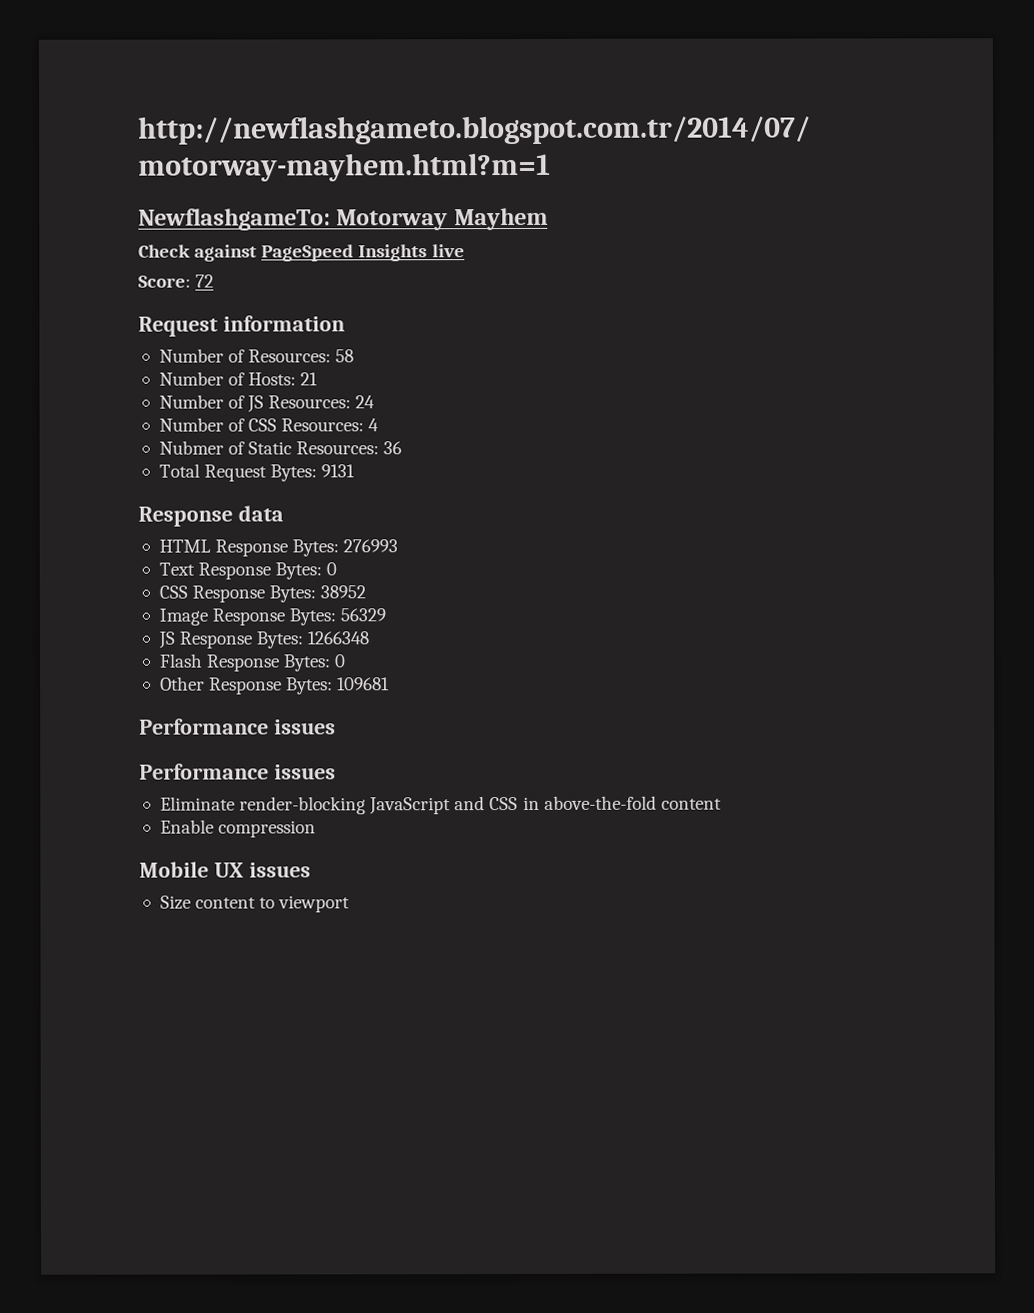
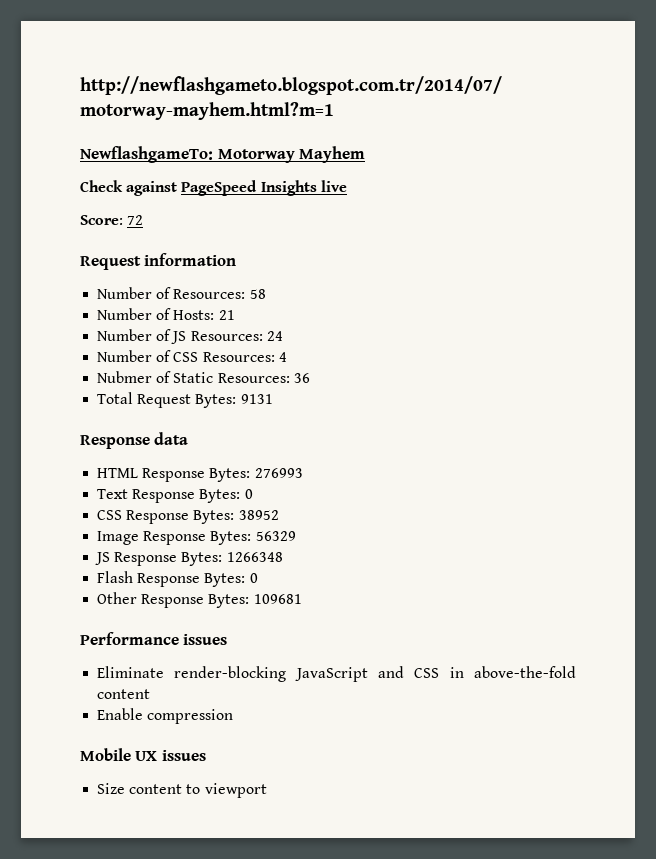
[139,763,336,780] // Performance issues -> (228, 639) none

